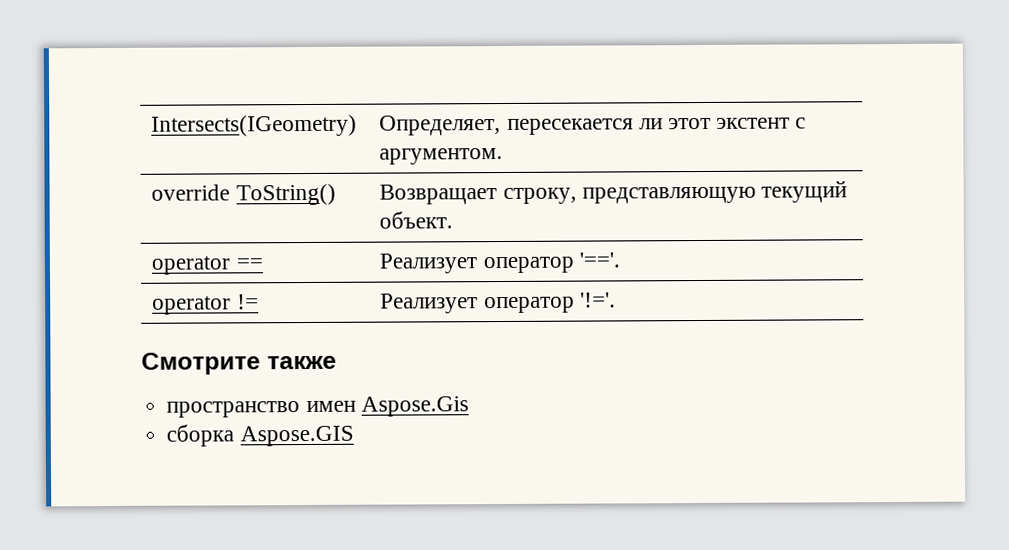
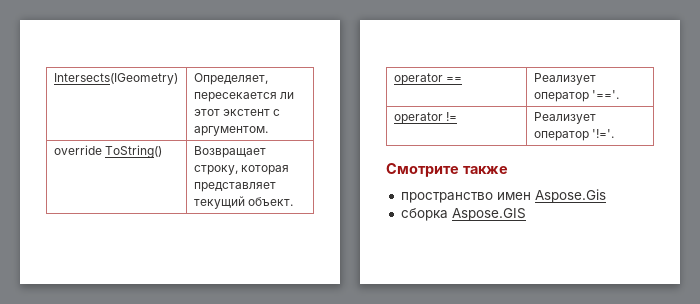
[581,186,756,204] представляющую -> [240,165,289,175] [193,182,276,192] которая представляет

